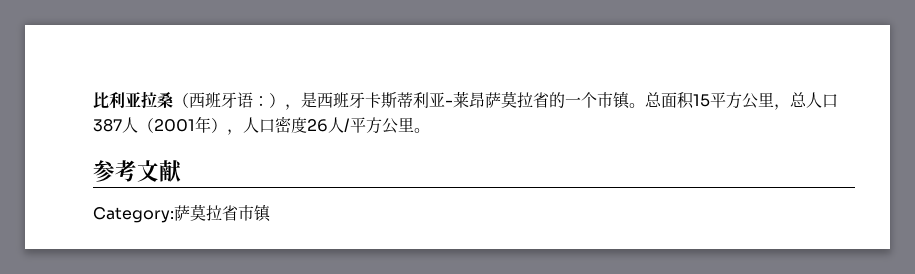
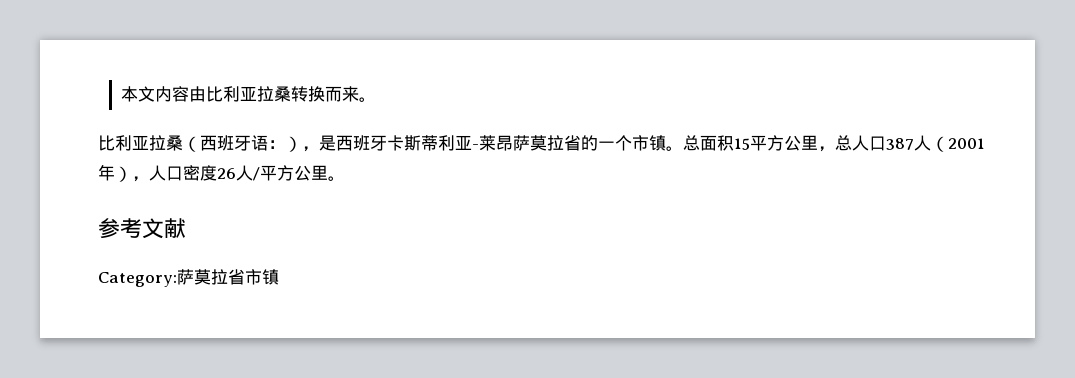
(93, 100) none -> [121,86,377,102] 本文内容由比利亚拉桑转换而来。 //

